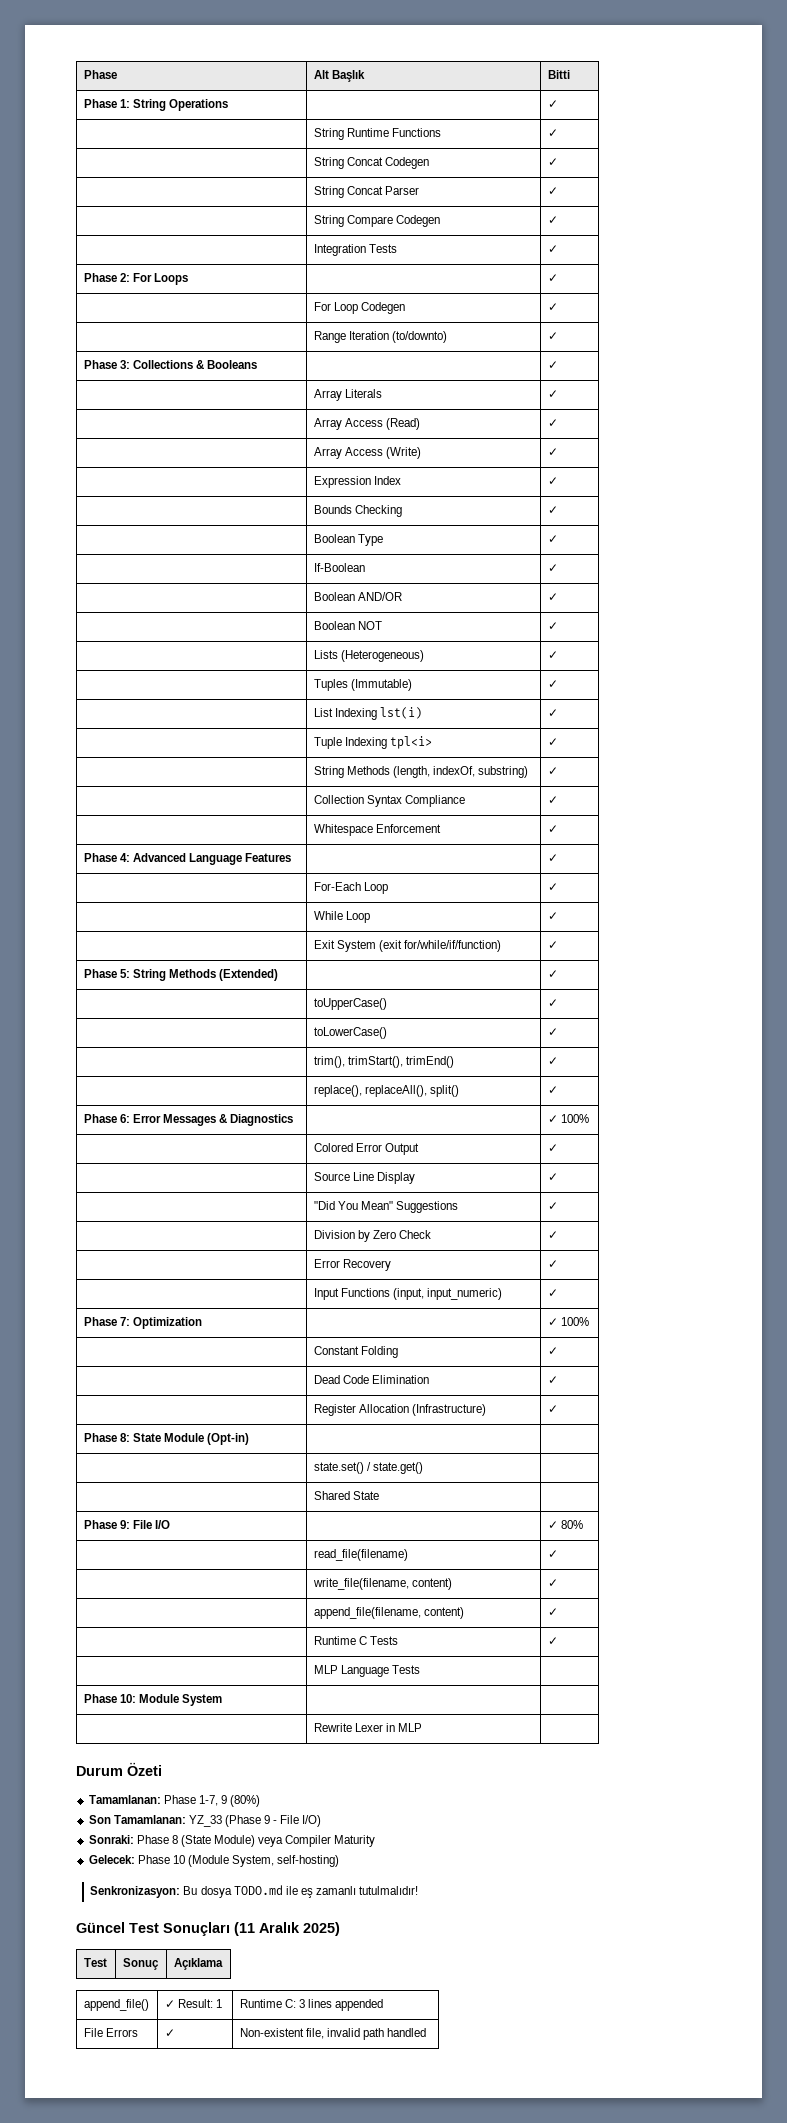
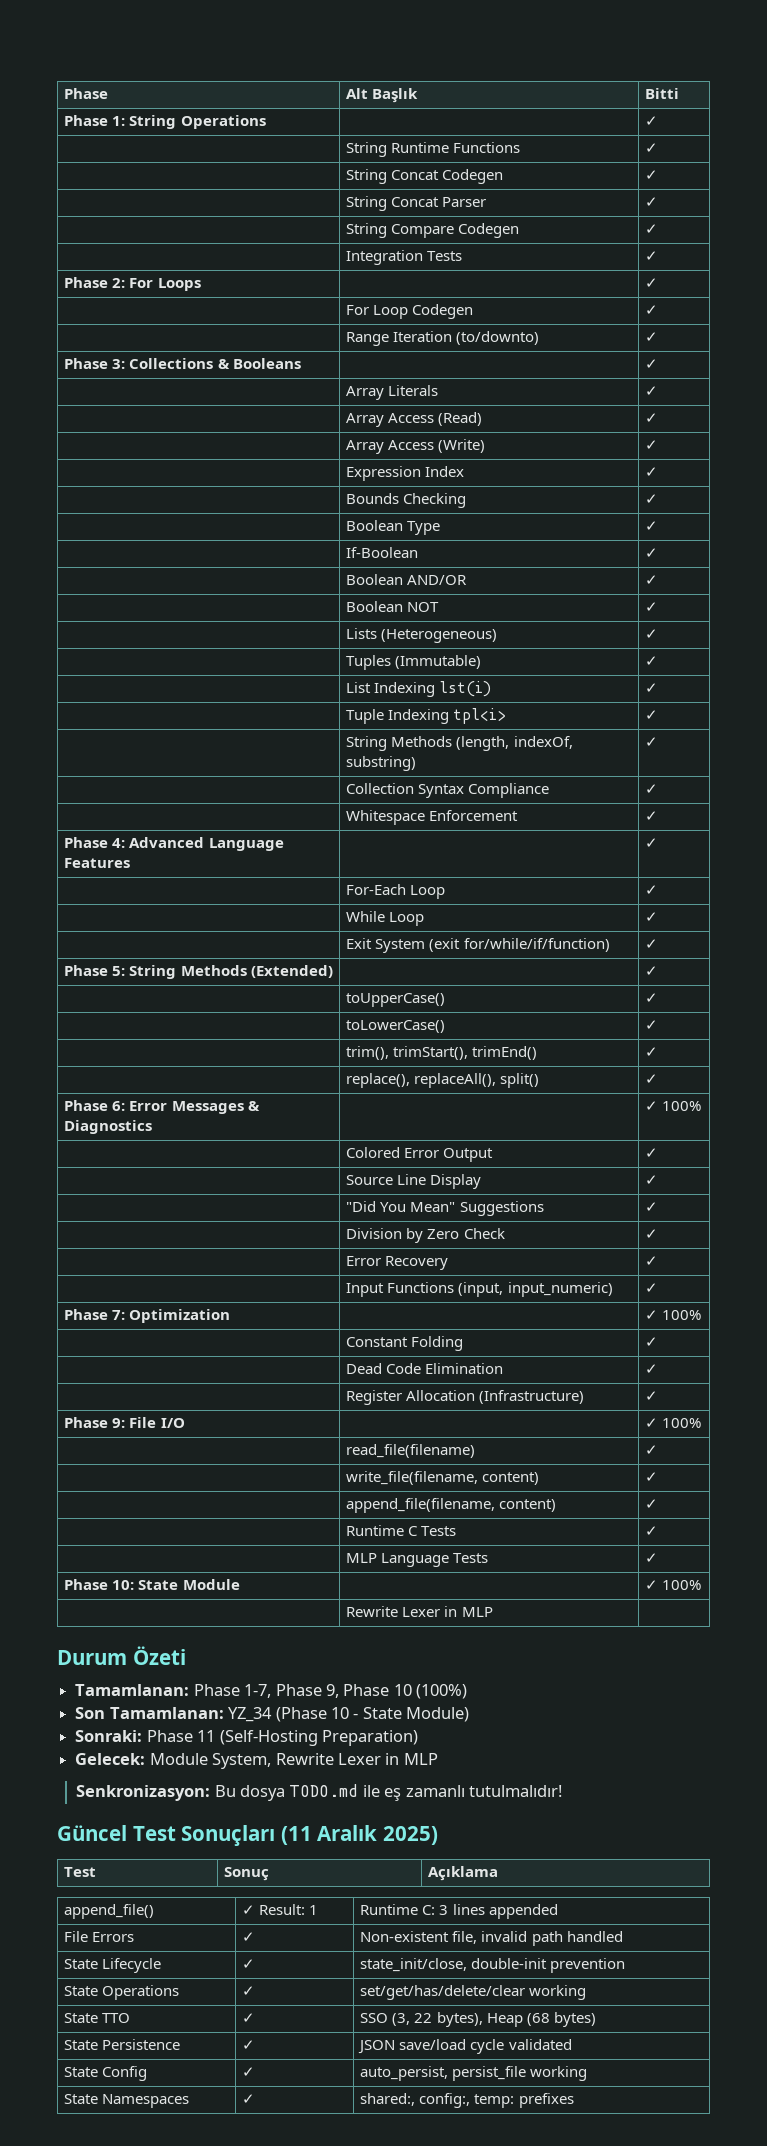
[83,1433,250,1445] [313,1462,423,1474] [313,1491,379,1500] // Phase 8: State Module (Opt-in) | | // | state.set() / state.get() | // | Shared State | -> (659, 1396) none
[560,1520,583,1529] 80% -> [662,1418,702,1428] 100%
(420, 1669) none -> [645,1553,659,1563] ✓
[138,1694,222,1706] Module System | | -> [138,1579,240,1590] [645,1580,702,1590] State Module | | ✓ 100%
[220,1795,261,1807] [88,1815,322,1827] [88,1835,376,1847] [88,1855,340,1867] 9 (80%) // Son Tamamlanan: YZ_33 (Phase 9 - File I/O) // Sonraki: Phase 8 (State Module) veya Compiler Maturity // Gelecek: Phase 10 (Module System, self-hosting) -> [275,1684,468,1699] [75,1707,470,1722] [75,1730,418,1746] [75,1753,438,1769] Phase 9, Phase 10 (100%) // Son Tamamlanan: YZ_34 (Phase 10 - State Module) // Sonraki: Phase 11 (Self-Hosting Preparation) // Gelecek: Module System, Rewrite Lexer in MLP
(427, 2032) none -> [64,1958,162,1973] [242,1959,256,1969] [360,1958,626,1973] [64,1985,180,2000] [242,1986,256,1996] [360,1985,587,2000] [64,2013,131,2023] [242,2013,256,2023] [360,2012,596,2027] [64,2039,181,2050] [242,2040,256,2050] [358,2039,572,2054] [64,2066,148,2081] [242,2067,256,2077] [360,2066,588,2081] [64,2094,190,2108] [242,2094,256,2104] [360,2093,574,2108] // State Lifecycle | ✓ | state_init/close, double-init prevention // State Operations | ✓ | set/get/has/delete/clear working // State TTO | ✓ | SSO (3, 22 bytes), Heap (68 bytes) // State Persistence | ✓ | JSON save/load cycle validated // State Config | ✓ | auto_persist, persist_file working // State Namespaces | ✓ | shared:, config:, temp: prefixes

